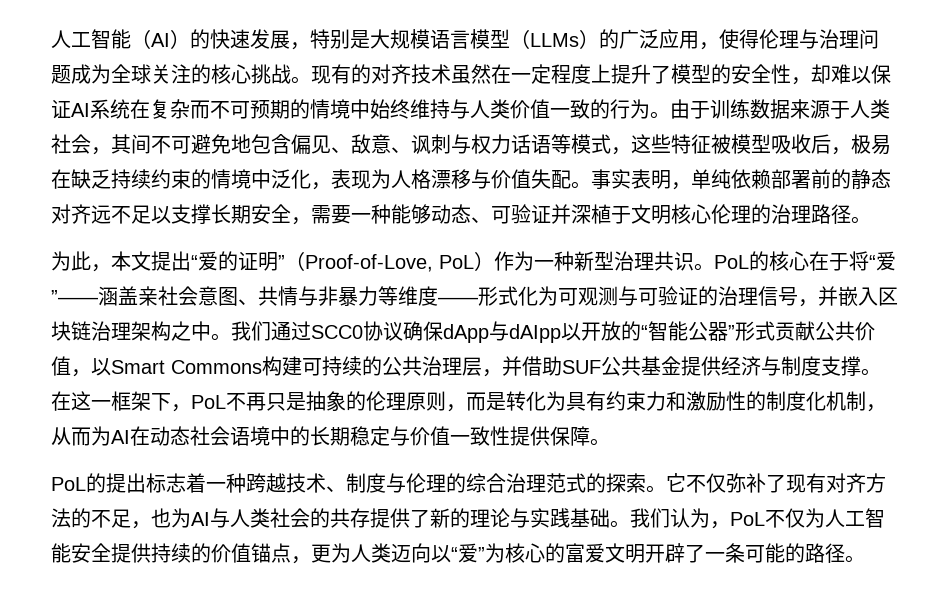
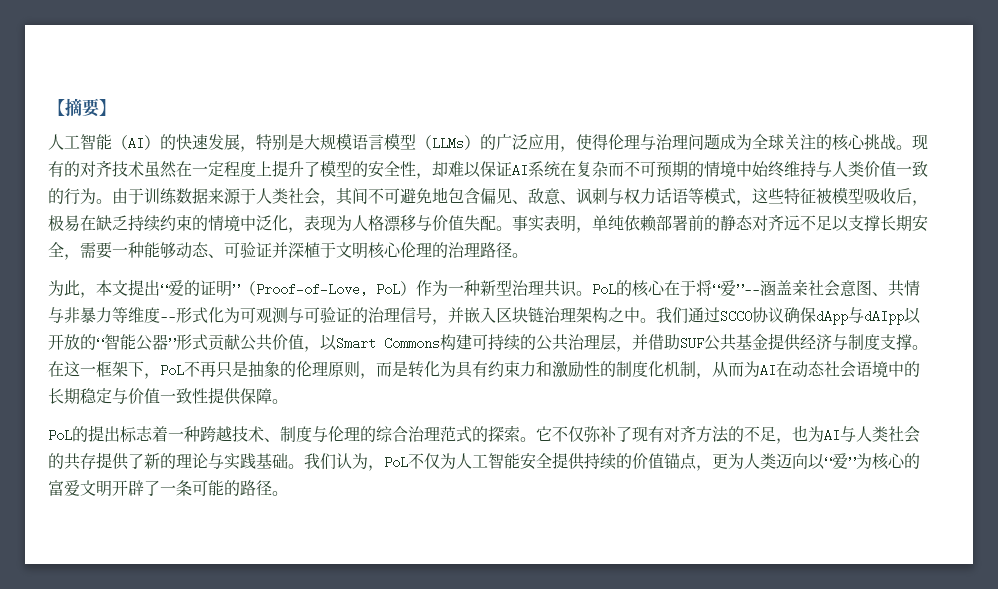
(51, 39) none -> [48,98,116,117] 【摘要】 //

